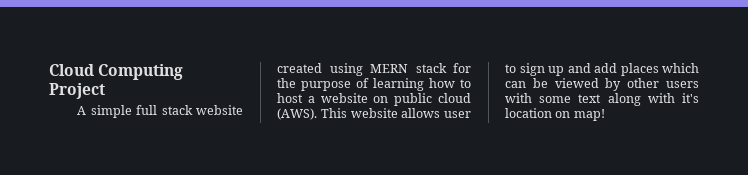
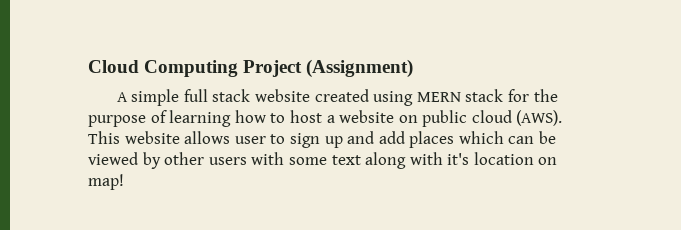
(105, 91) none -> [306,59,414,78] (Assignment)

